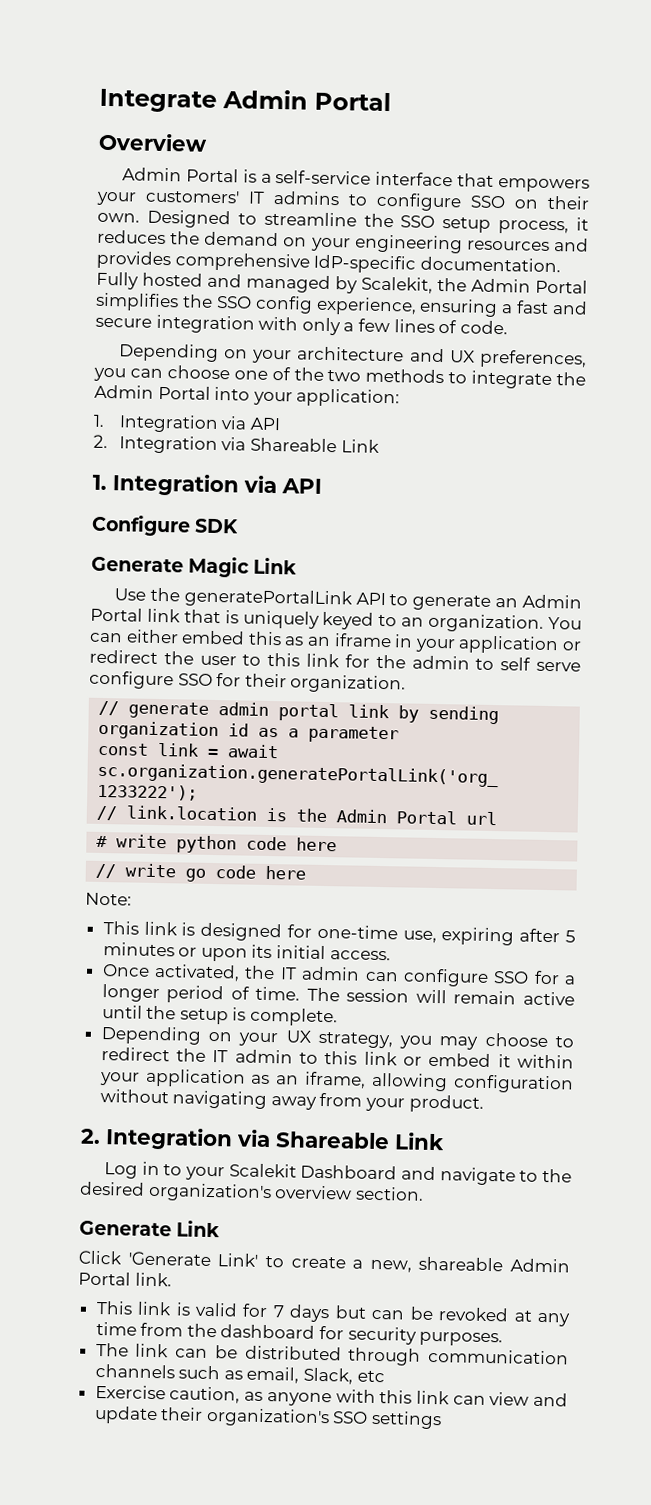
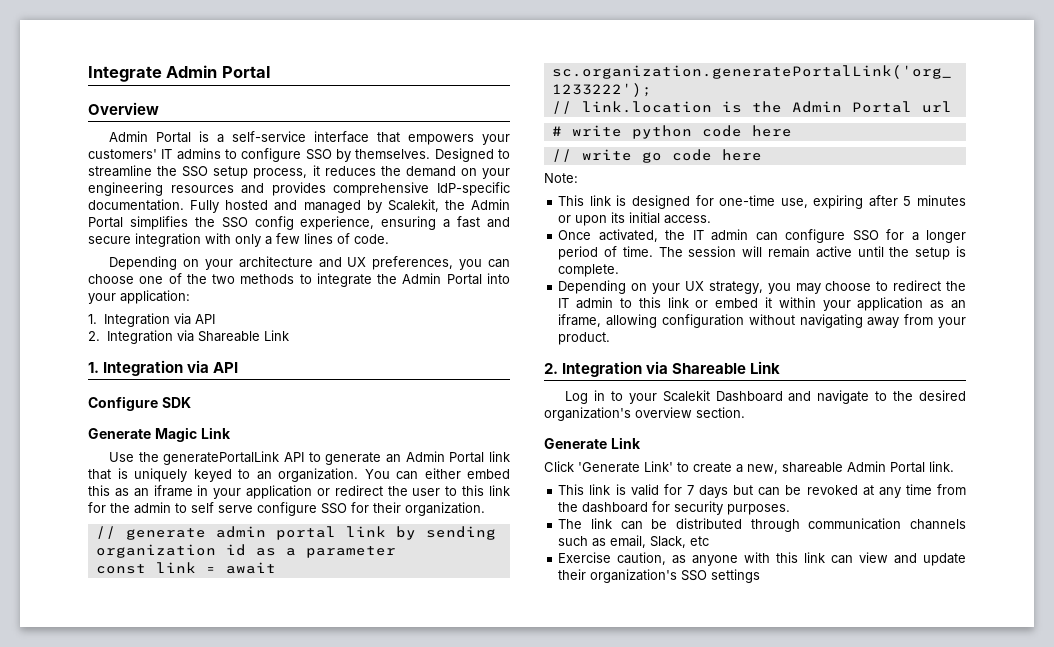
[514,195,590,210] [97,212,140,223] on their own. -> [336,149,431,162] by themselves.

